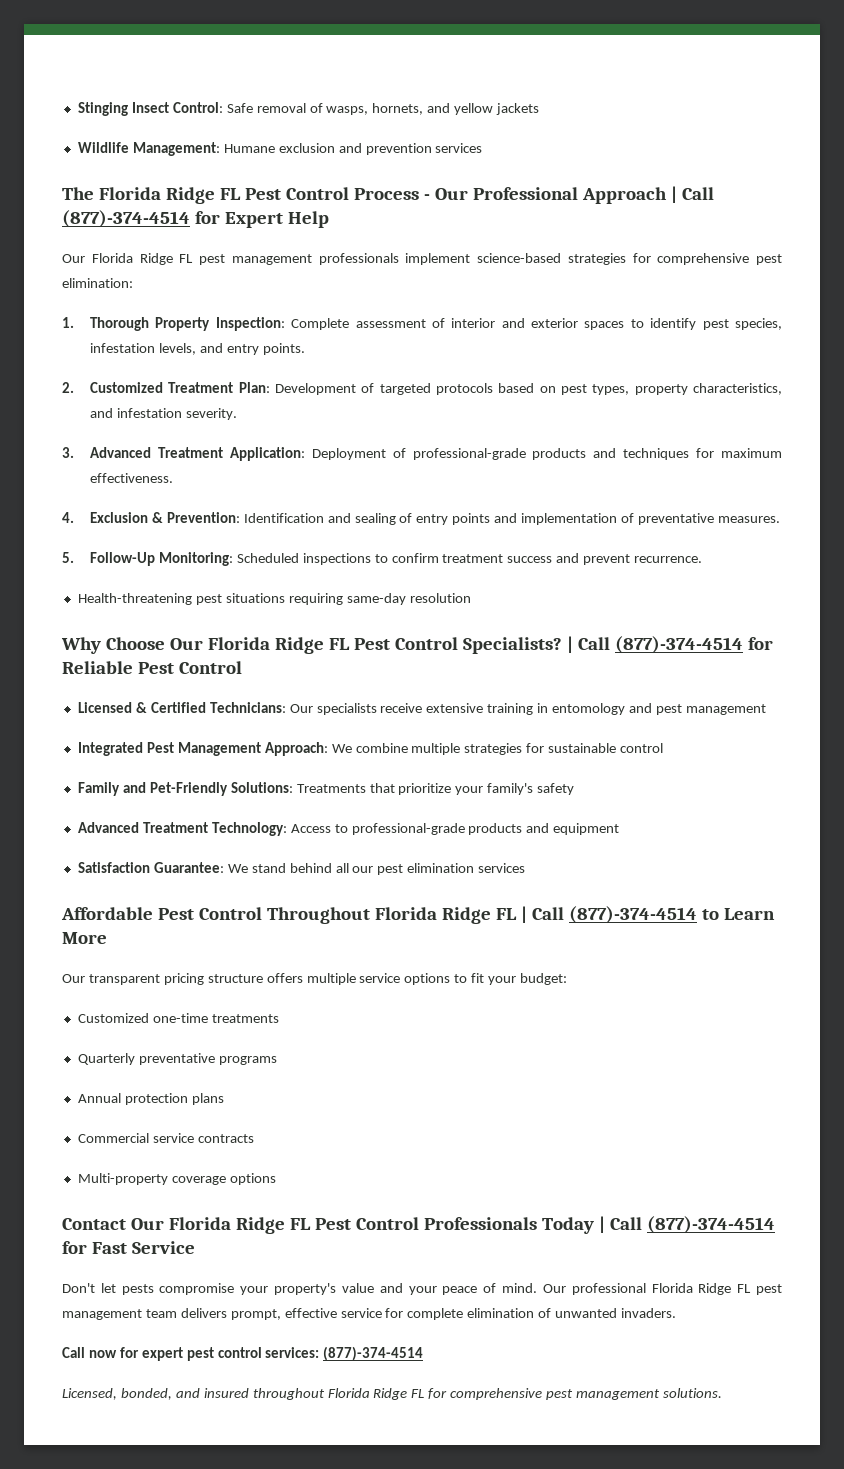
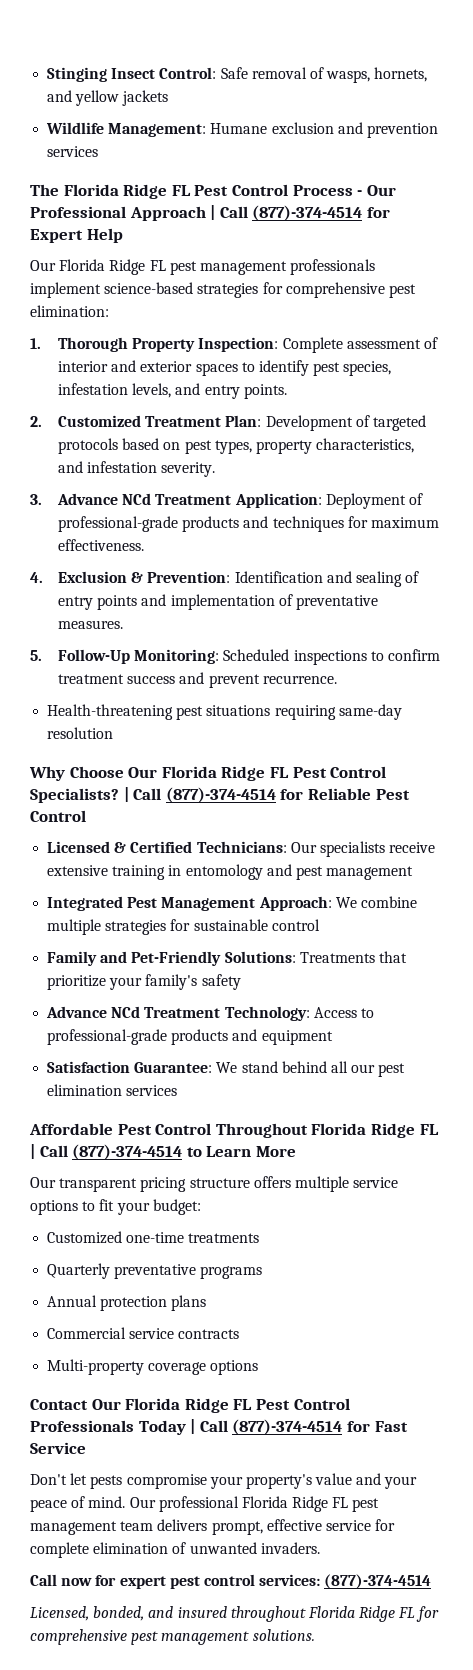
[89,447,151,458] Advanced -> [57,493,152,505] Advance NCd
[77,822,139,833] Advanced -> [46,1006,141,1018] Advance NCd

